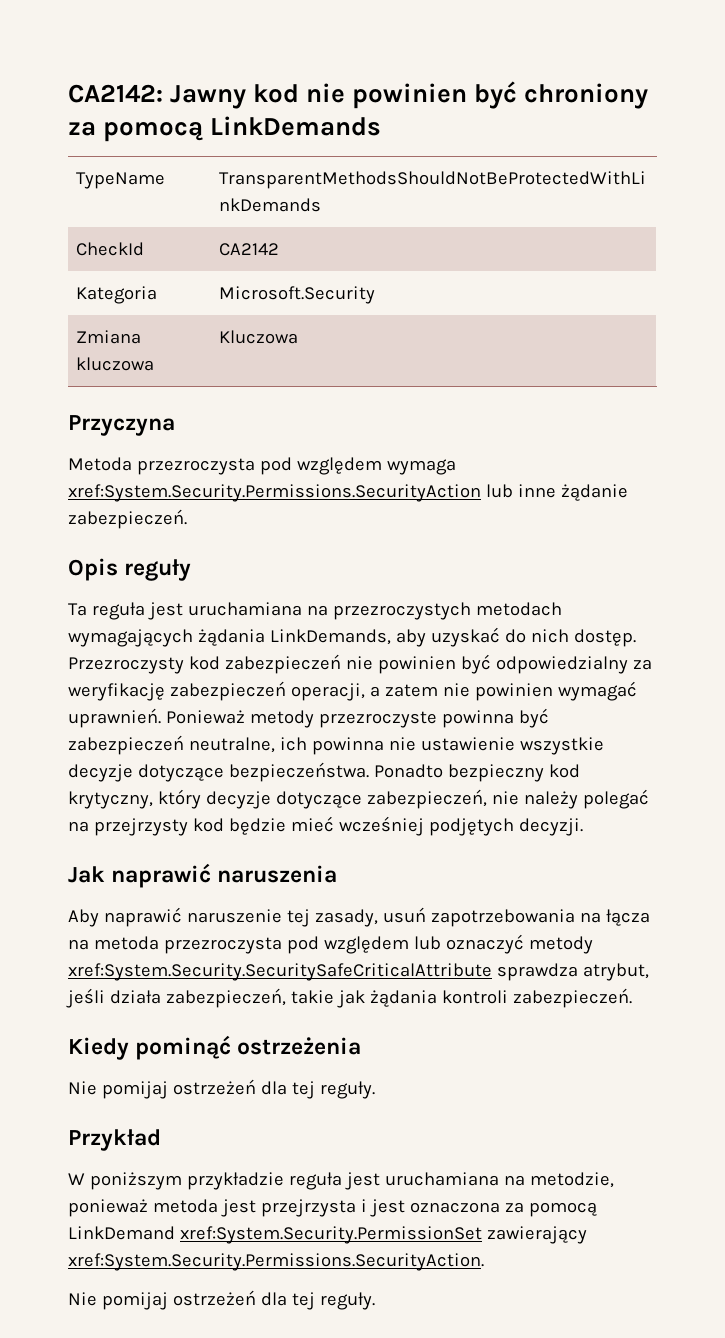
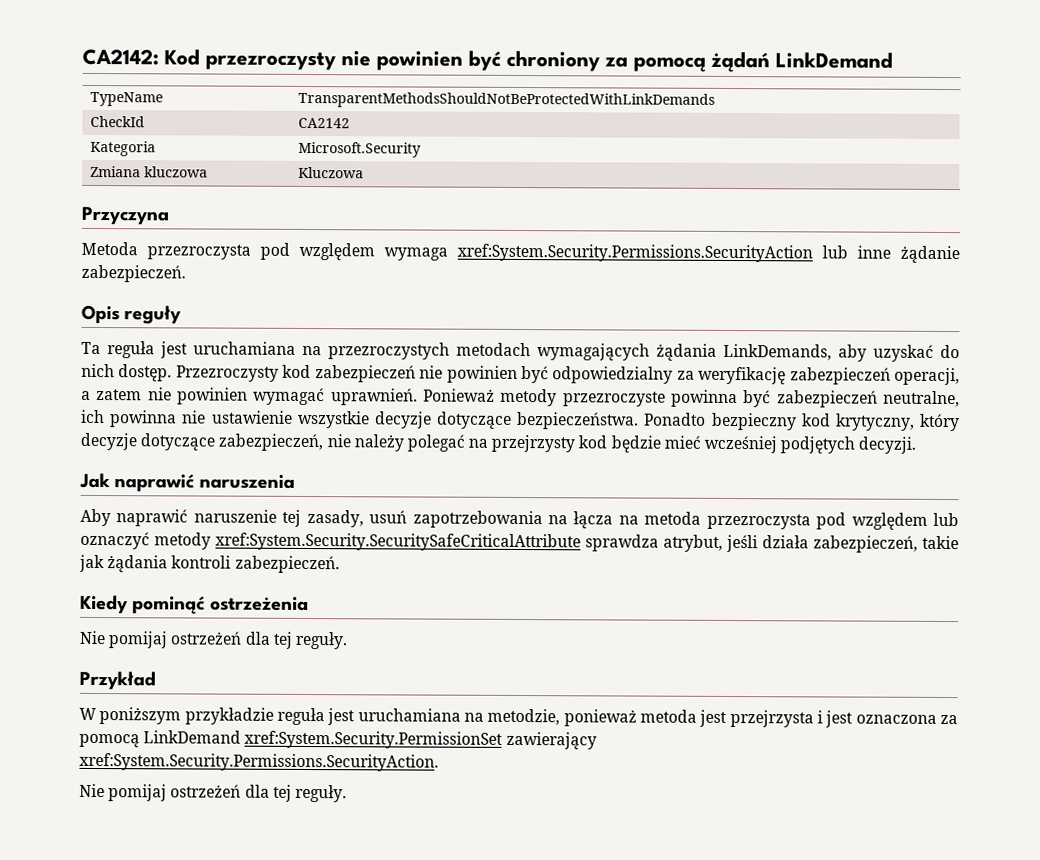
[170,84,300,109] Jawny kod -> [164,49,336,71] Kod przezroczysty
[210,116,382,136] LinkDemands -> [710,51,893,73] żądań LinkDemand

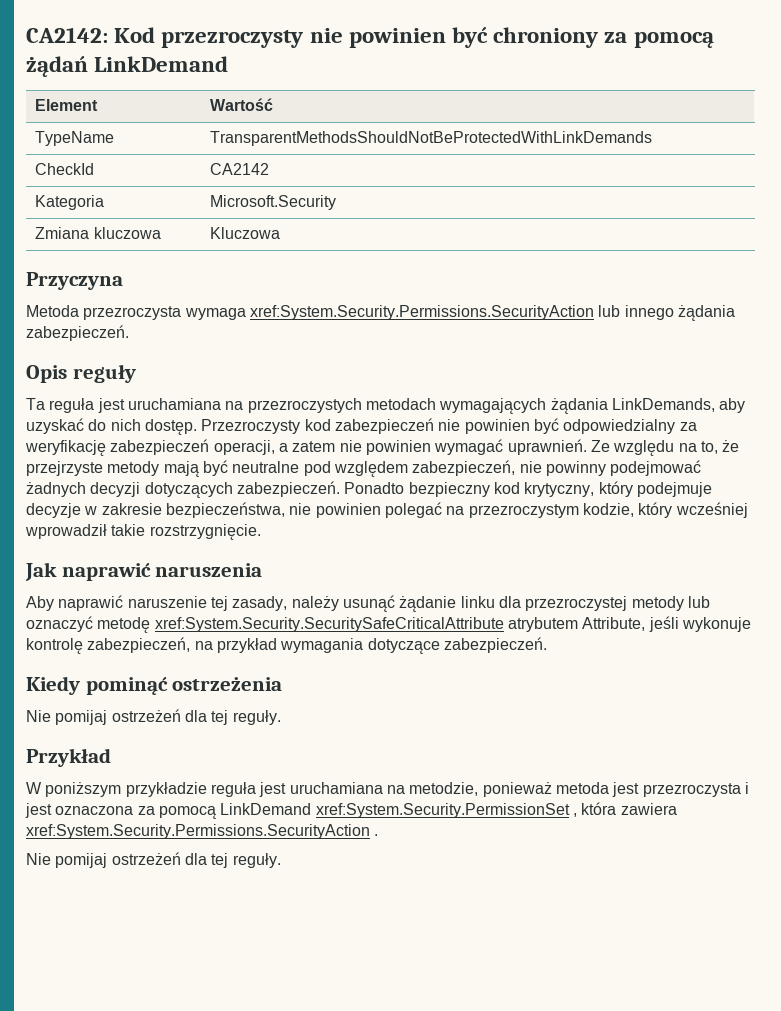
(893, 60) none -> [35,99,99,111] [210,98,274,111] // Element | Wartość
[260,242,375,261] pod względem -> (182, 313) none
[857,245,960,264] inne żądanie -> [624,305,735,321] innego żądania
[423,388,961,408] [81,409,640,430] Ponieważ metody przezroczyste powinna być zabezpieczeń neutralne, ich powinna nie ustawienie wszystkie decyzje dotyczące bezpieczeństwa. -> [590,440,740,456] [26,460,702,477] [26,481,340,498] Ze względu na to, że przejrzyste metody mają być neutralne pod względem zabezpieczeń, nie powinny podejmować żadnych decyzji dotyczących zabezpieczeń.
[80,432,917,454] decyzje dotyczące zabezpieczeń, nie należy polegać na przejrzysty kod będzie mieć wcześniej podjętych decyzji. -> [636,482,712,497] [26,502,748,518] [25,524,261,540] podejmuje decyzje w zakresie bezpieczeństwa, nie powinien polegać na przezroczystym kodzie, który wcześniej wprowadził takie rozstrzygnięcie.
[369,510,960,530] [80,531,959,553] [79,554,232,573] usuń zapotrzebowania na łącza na metoda przezroczysta pod względem lub oznaczyć metody xref:System.Security.SecuritySafeCriticalAttribute sprawdza atrybut, jeśli działa zabezpieczeń, takie jak żądania kontroli -> [291,595,710,612] [26,616,751,633] [26,637,440,654] należy usunąć żądanie linku dla przezroczystej metody lub oznaczyć metodę xref:System.Security.SecuritySafeCriticalAttribute atrybutem Attribute, jeśli wykonuje kontrolę zabezpieczeń, na przykład wymagania dotyczące
[729,709,814,728] przejrzysta -> [642,783,741,797] przezroczysta
[505,731,597,750] [79,752,439,772] zawierający xref:System.Security.Permissions.SecurityAction. -> [572,802,677,817] [26,824,379,839] , która zawiera xref:System.Security.Permissions.SecurityAction .

